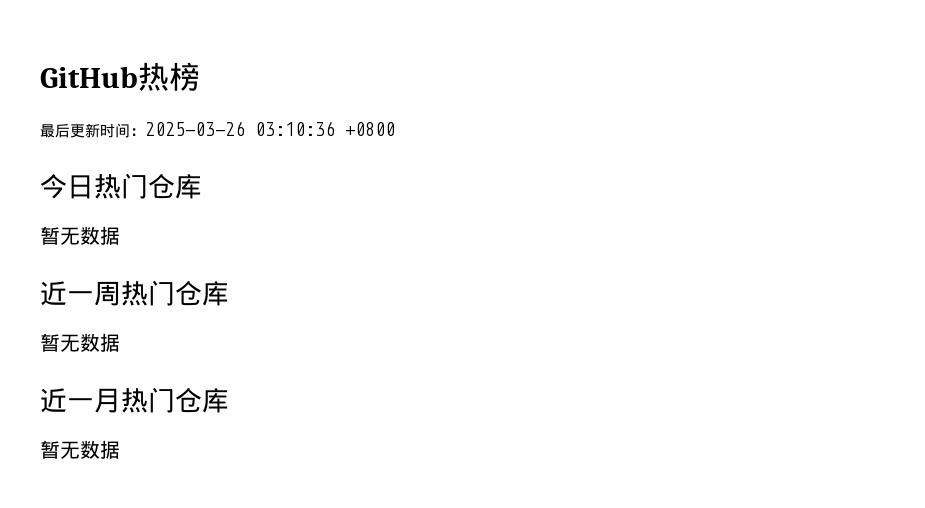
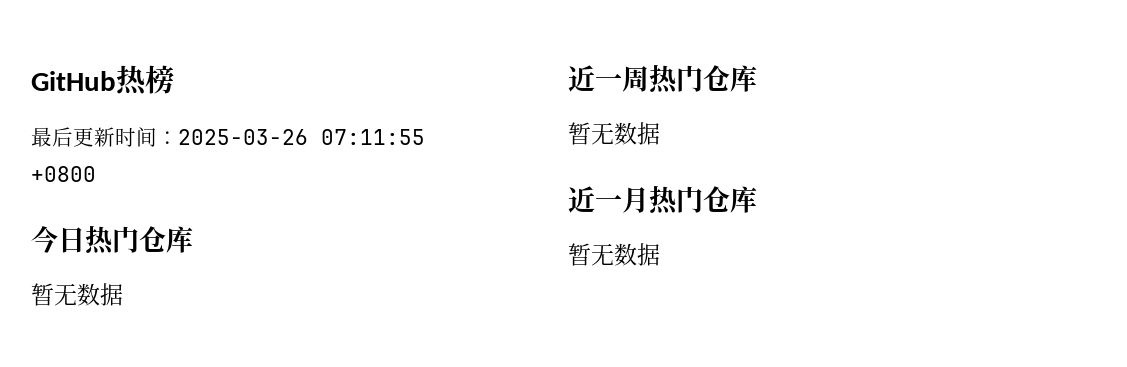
[255,121,335,136] 03:10:36 -> [321,129,425,145] 07:11:55

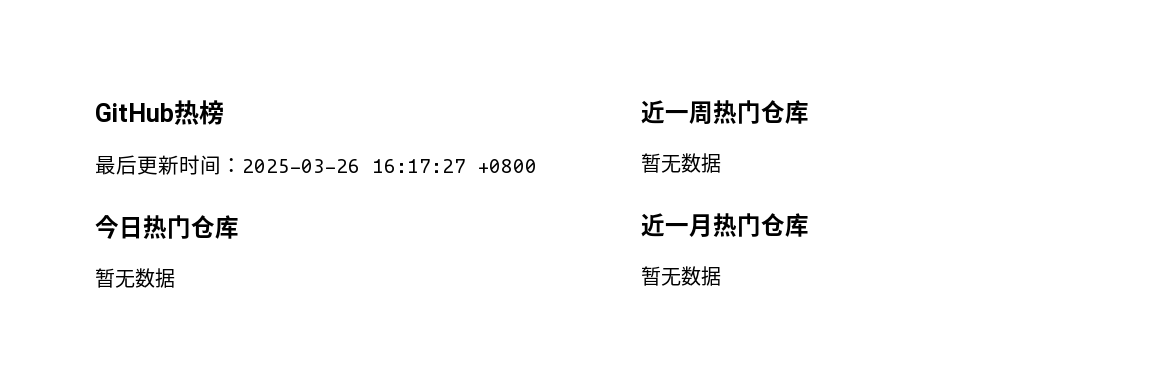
[321,129,425,145] 07:11:55 -> [372,159,466,173] 16:17:27

